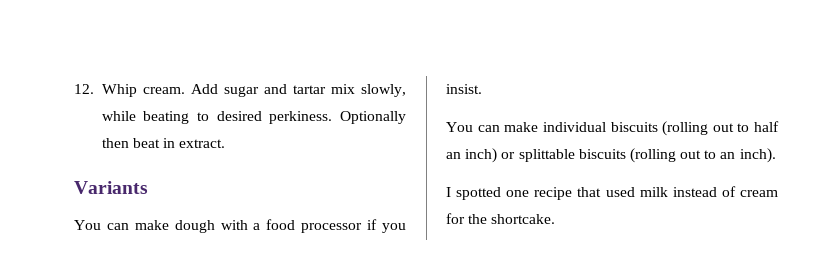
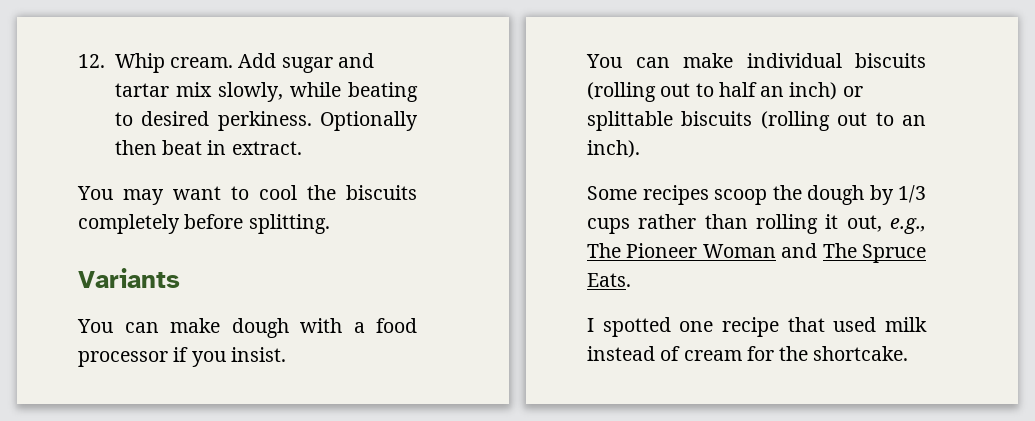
(226, 143) none -> [77,185,417,205] [78,214,330,234] // You may want to cool the biscuits completely before splitting.
(776, 155) none -> [587,185,926,205] [587,214,926,234] [587,243,926,263] [587,273,631,287] // Some recipes scoop the dough by 1/3 cups rather than rolling it out, e.g., The Pioneer Woman and The Spruce Eats.

